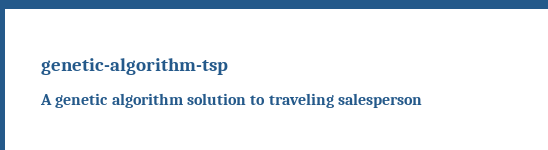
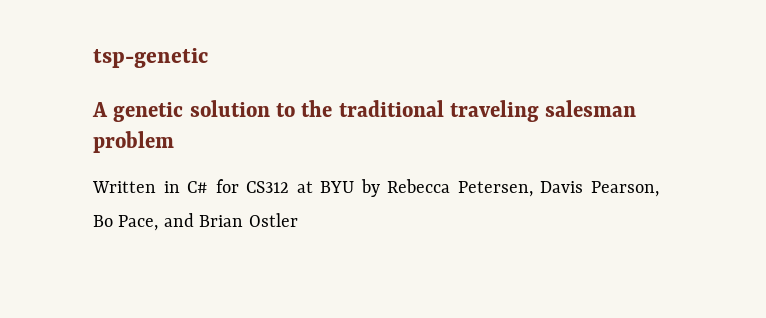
[41,58,228,75] genetic-algorithm-tsp -> [93,48,208,68] tsp-genetic
[111,93,183,108] algorithm -> (184, 112) none
[268,93,422,108] traveling salesperson -> [301,100,637,122] [93,131,174,153] [92,179,660,197] [93,213,298,231] the traditional traveling salesman problem // Written in C# for CS312 at BYU by Rebecca Petersen, Davis Pearson, Bo Pace, and Brian Ostler

